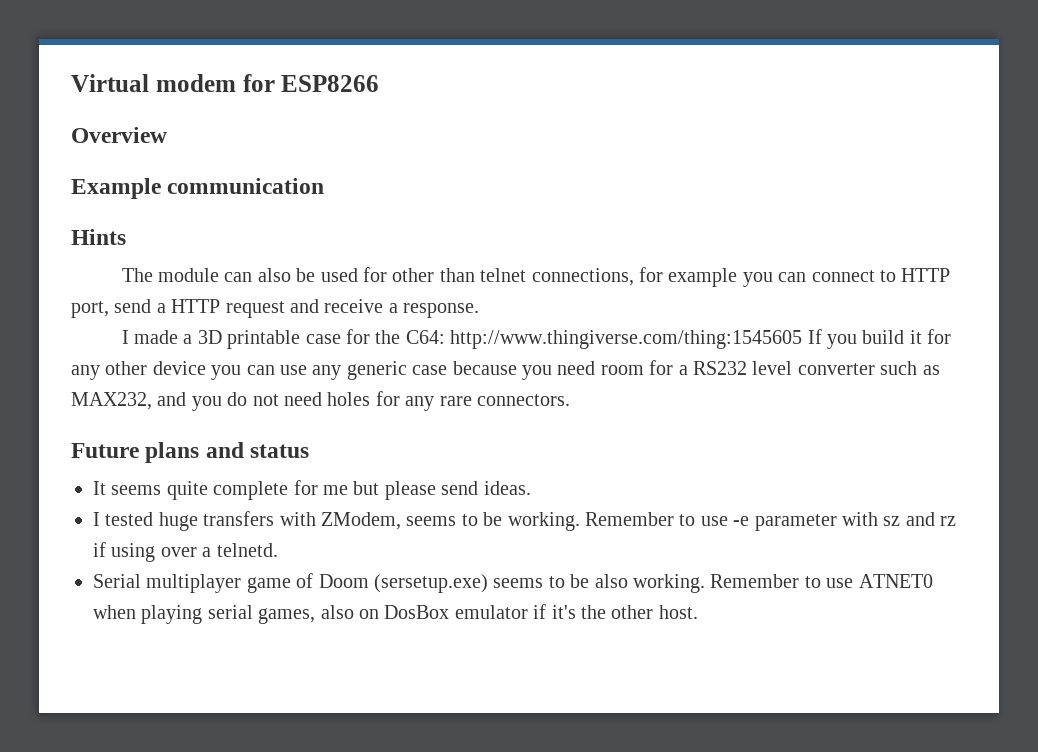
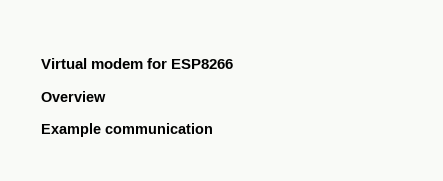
[71,229,126,245] [121,267,951,287] [71,299,480,318] [121,329,952,349] [71,360,940,380] [71,391,570,411] [71,442,310,463] [93,480,531,500] [93,511,957,531] [93,542,278,562] [93,573,933,593] [93,604,698,624] // Hints // The module can also be used for other than telnet connections, for example you can connect to HTTP port, send a HTTP request and receive a response. // I made a 3D printable case for the C64: http://www.thingiverse.com/thing:1545605 If you build it for any other device you can use any generic case because you need room for a RS232 level converter such as MAX232, and you do not need holes for any rare connectors. // Future plans and status // It seems quite complete for me but please send ideas. // I tested huge transfers with ZModem, seems to be working. Remember to use -e parameter with sz and rz if using over a telnetd. // Serial multiplayer game of Doom (sersetup.exe) seems to be also working. Remember to use ATNET0 when playing serial games, also on DosBox emulator if it's the other host. -> (213, 128) none

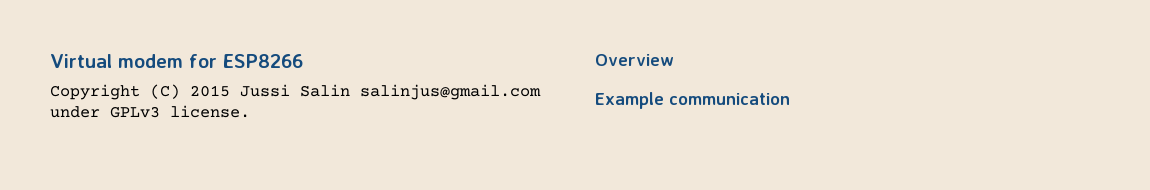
(234, 64) none -> [50,84,541,100] [50,105,250,118] // Copyright (C) 2015 Jussi Salin salinjus@gmail.com under GPLv3 license.

